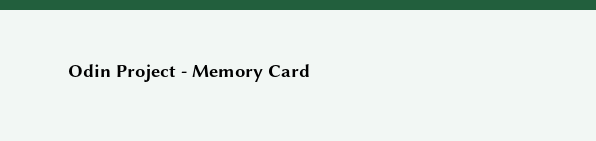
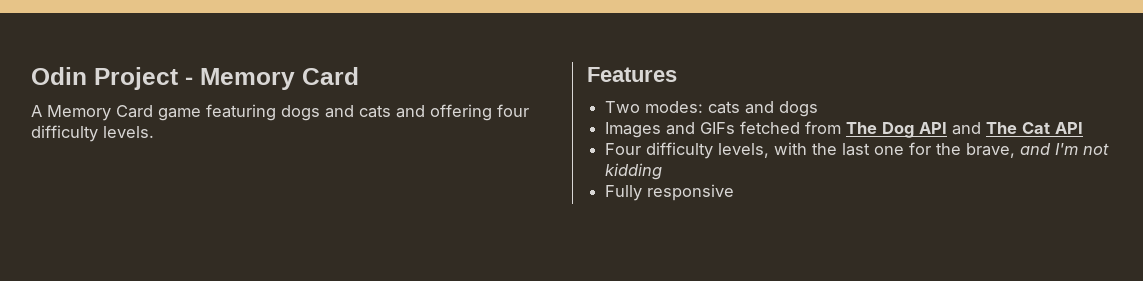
(310, 70) none -> [31,104,529,121] [31,125,154,142] [587,67,677,82] [605,101,819,117] [605,121,1084,138] [605,142,1110,159] [605,163,663,180] [605,184,735,201] // A Memory Card game featuring dogs and cats and offering four difficulty levels. // Features // Two modes: cats and dogs // Images and GIFs fetched from The Dog API and The Cat API // Four difficulty levels, with the last one for the brave, and I'm not kidding // Fully responsive

